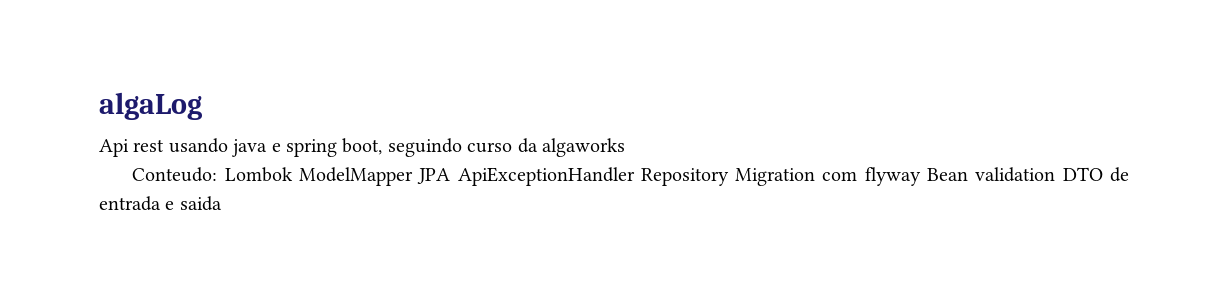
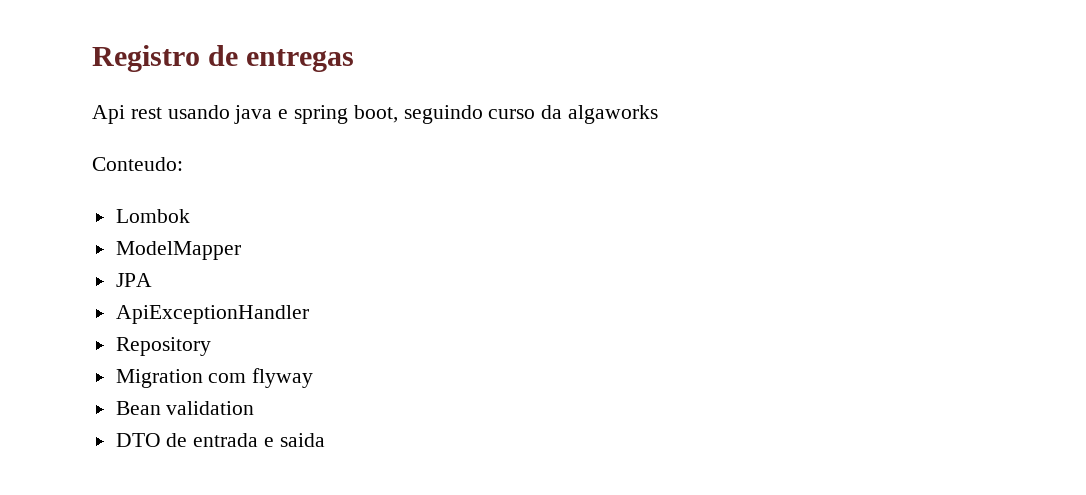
[99,92,202,120] algaLog -> [92,45,355,72] Registro de entregas
(218, 174) none -> (183, 164) //
(293, 174) none -> (190, 216) //
(413, 176) none -> (241, 250) //
(451, 176) none -> (152, 280) //
(635, 176) none -> (309, 314) //
(729, 177) none -> (211, 346) //
(921, 176) none -> (314, 378) //
(1056, 174) none -> (255, 408) //

